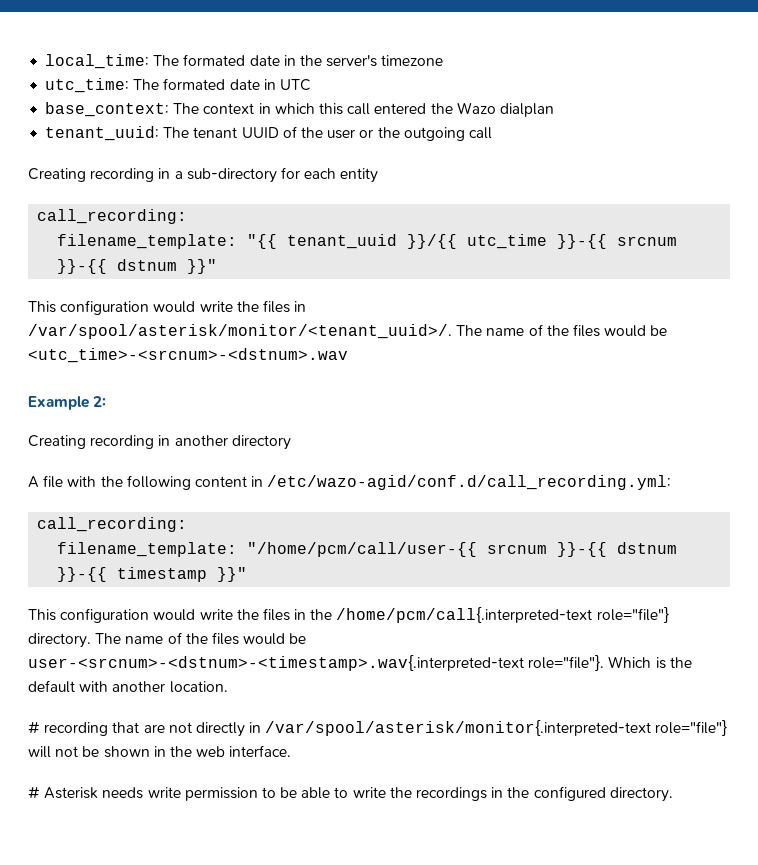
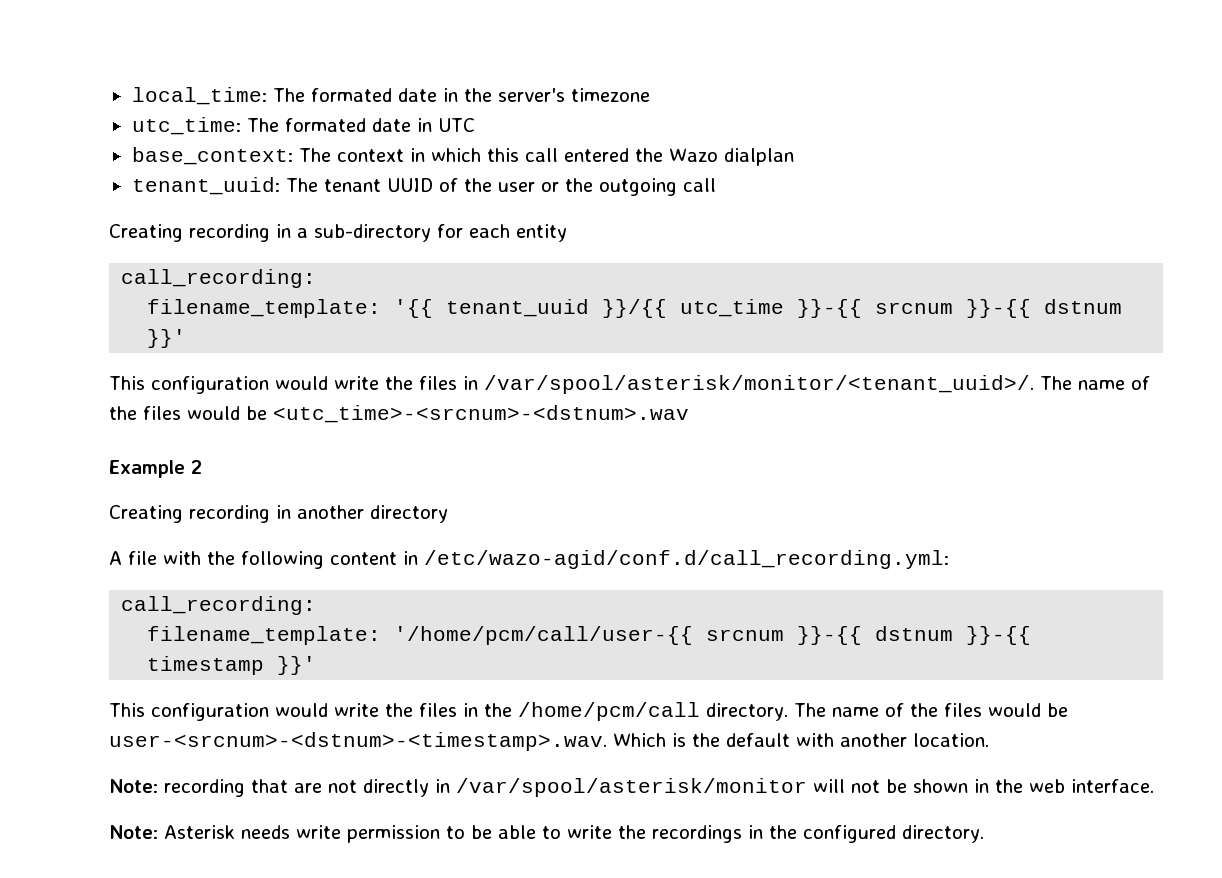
[247,234,278,249] "{{ -> [394,299,434,318] '{{
[187,259,218,274] }}" -> [147,329,187,348] }}'
[93,396,107,407] 2: -> [191,460,202,474] 2
[247,542,478,557] "/home/pcm/call/user-{{ -> [394,626,694,645] '/home/pcm/call/user-{{
[217,567,248,582] }}" -> [277,656,317,675] }}'
[336,607,669,623] /home/pcm/call{.interpreted-text role="file"} -> [518,702,700,721] /home/pcm/call
[28,655,605,671] user-<srcnum>-<dstnum>-<timestamp>.wav{.interpreted-text role="file"}. -> [109,732,607,751] user-<srcnum>-<dstnum>-<timestamp>.wav.
[28,721,40,734] # -> [109,779,158,793] Note:
[265,720,728,736] /var/spool/asterisk/monitor{.interpreted-text role="file"} -> [456,778,807,797] /var/spool/asterisk/monitor
[28,786,40,799] # -> [109,825,158,839] Note:

